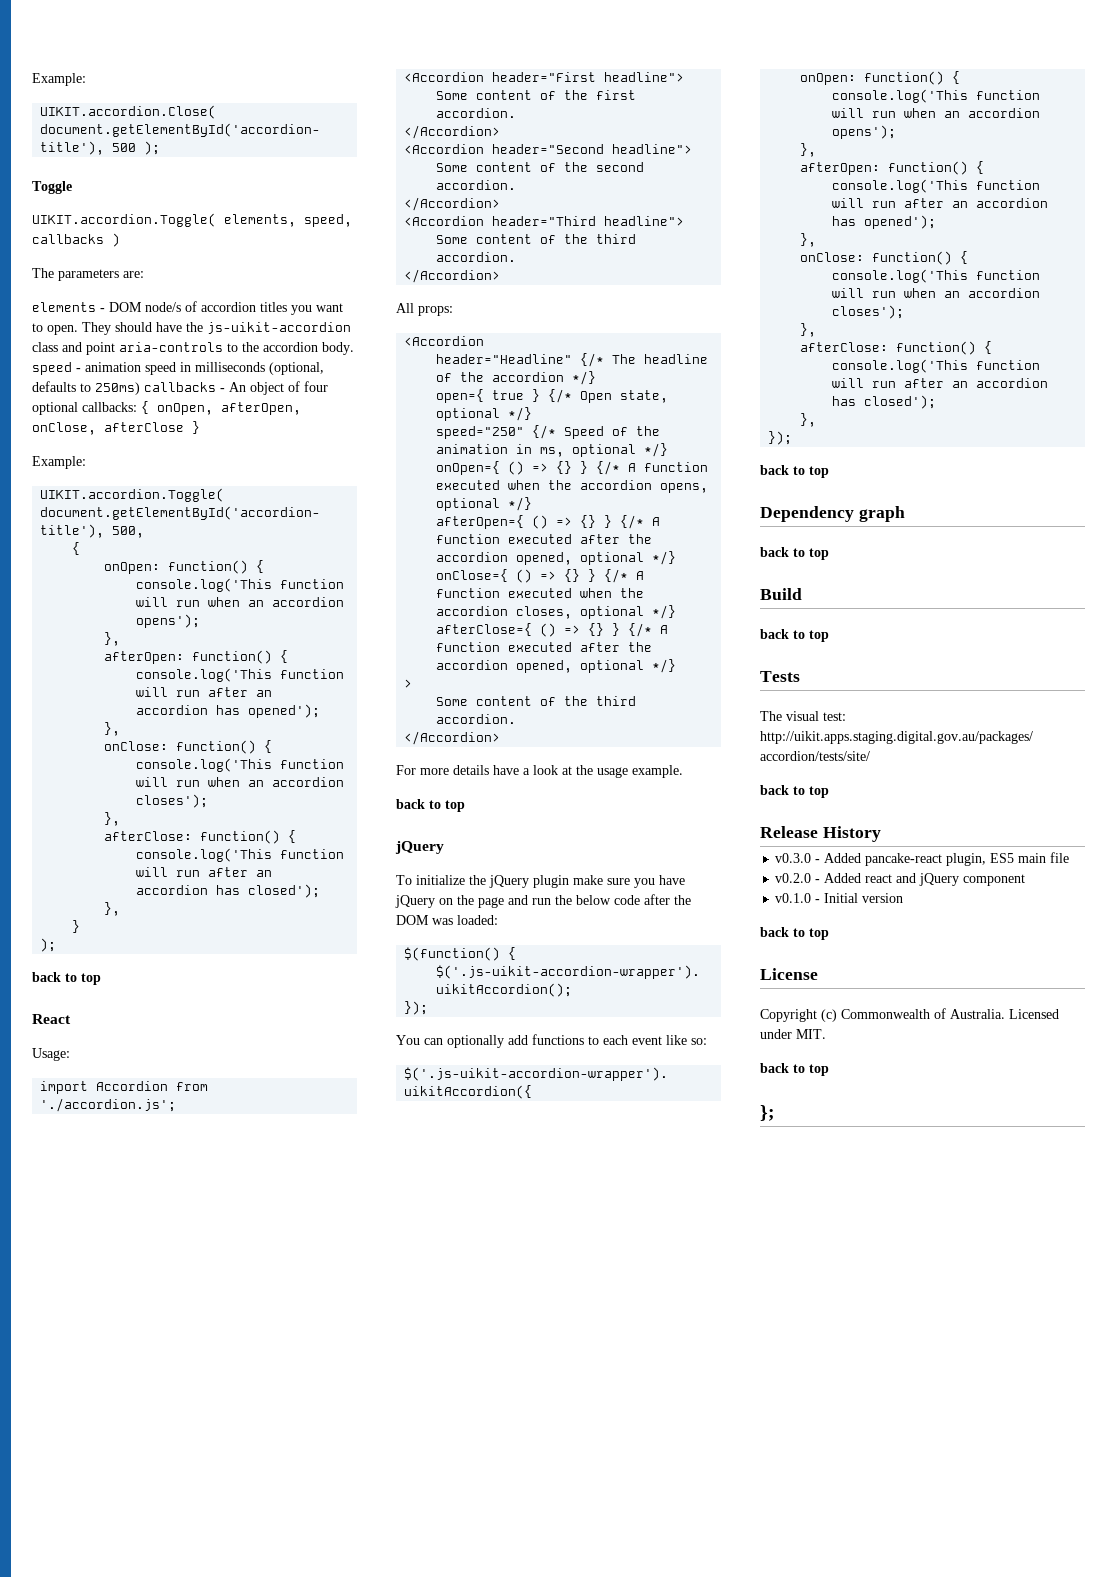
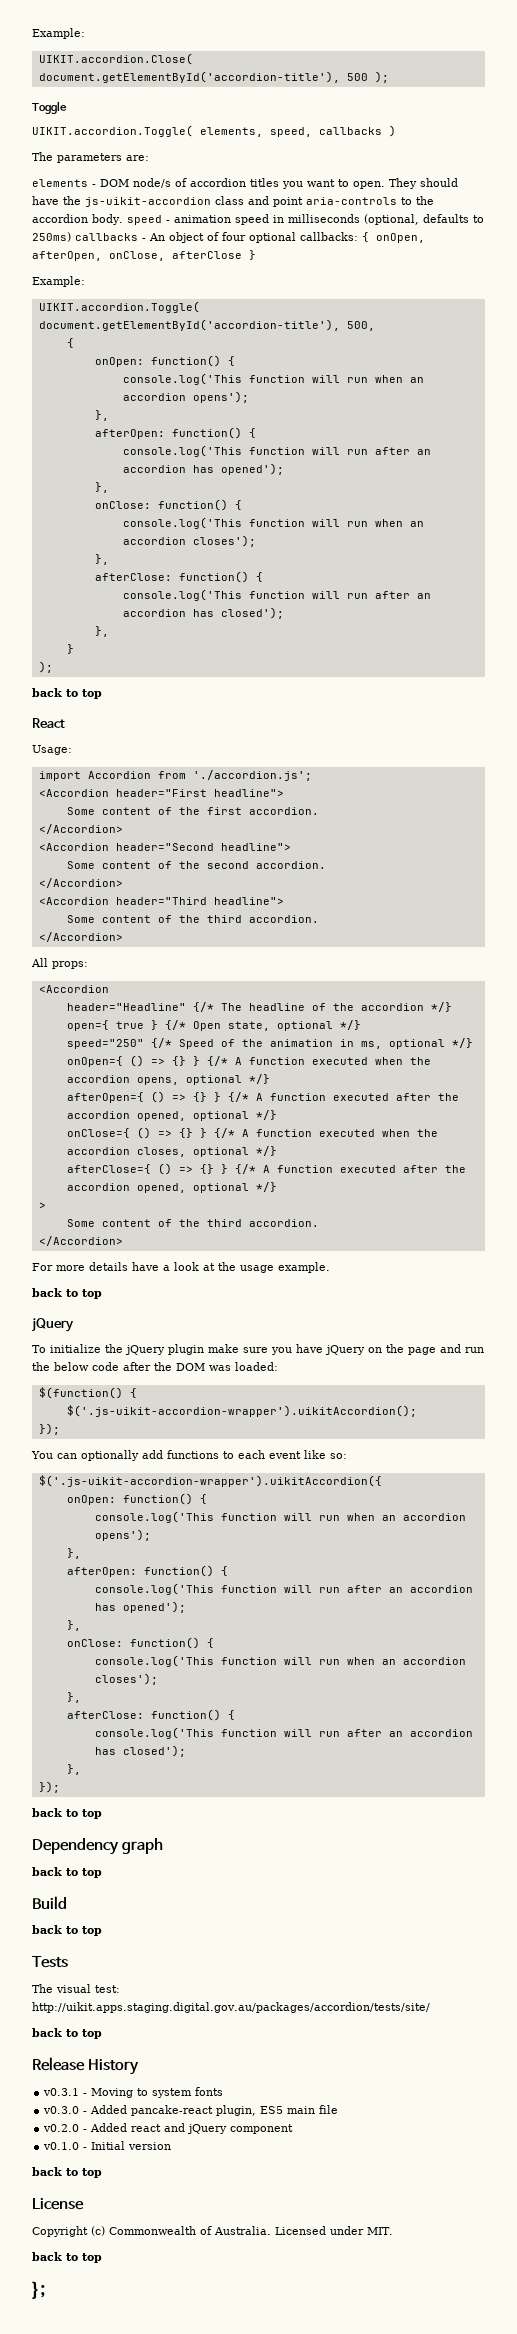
(881, 834) none -> [43,2087,224,2098] // v0.3.1 - Moving to system fonts

